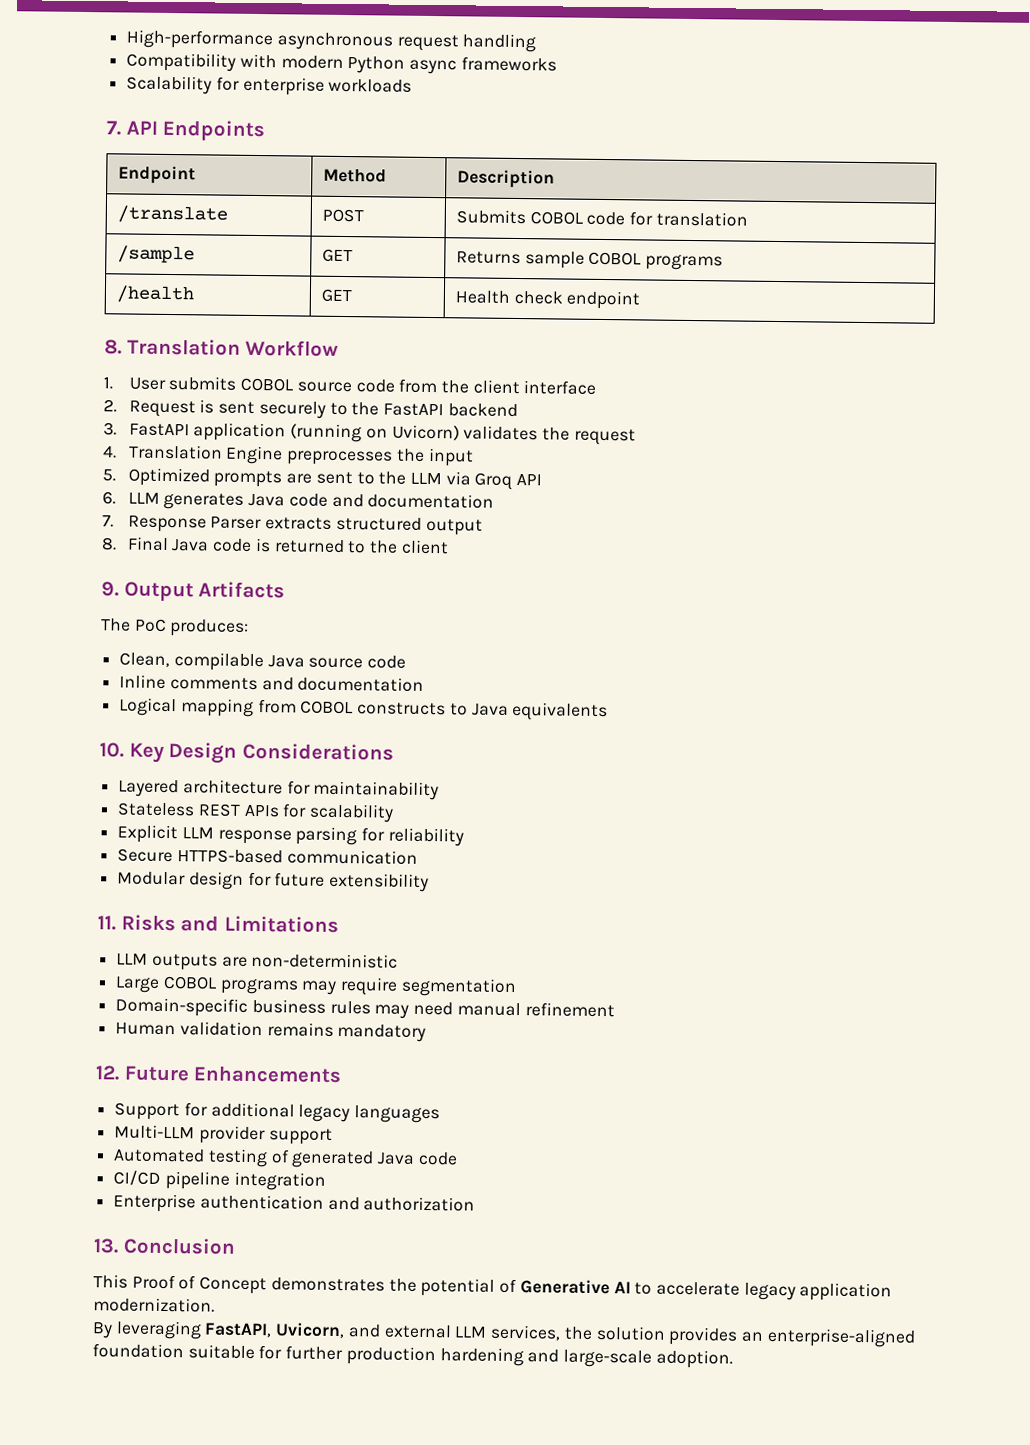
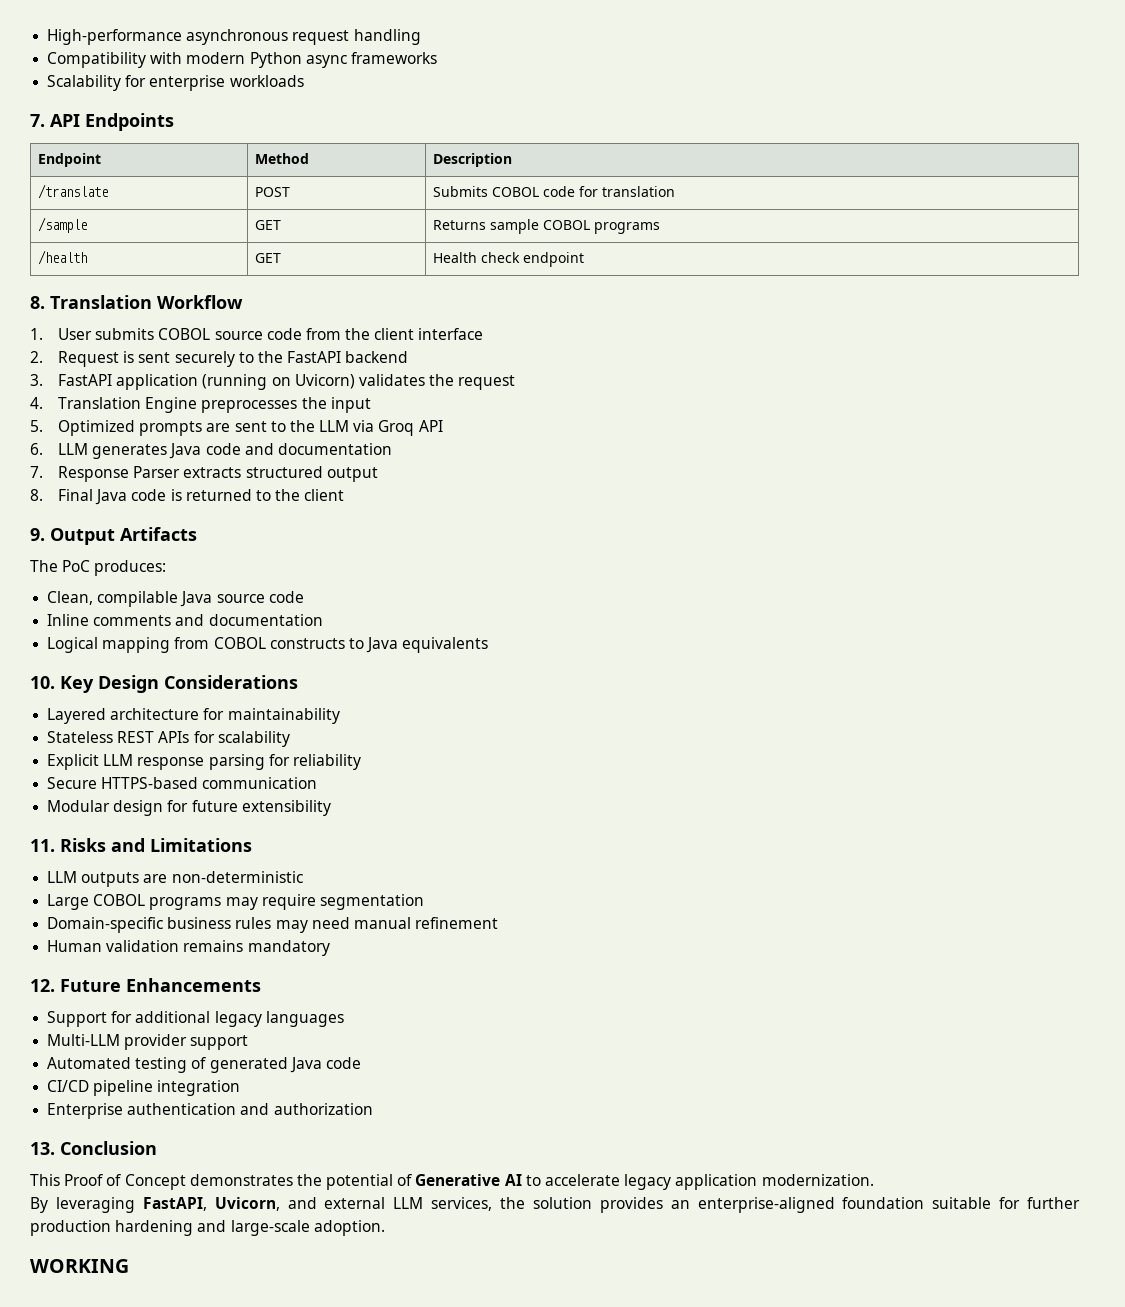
(733, 1359) none -> [30,1259,129,1273] // WORKING

